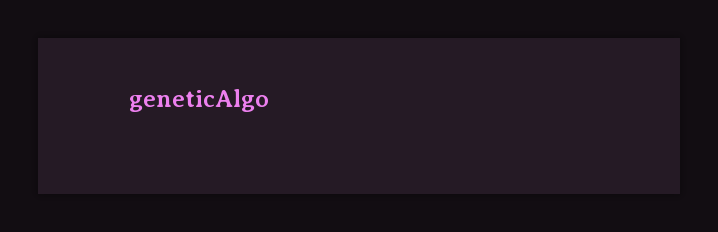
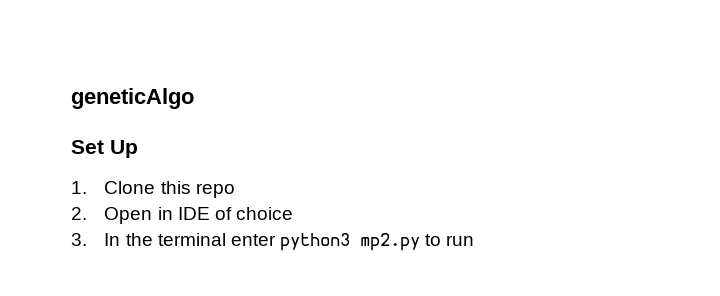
(269, 100) none -> [71,140,138,158] [71,181,235,198] [71,207,294,224] [71,233,475,251] // Set Up // 1. Clone this repo // 2. Open in IDE of choice // 3. In the terminal enter python3 mp2.py to run

